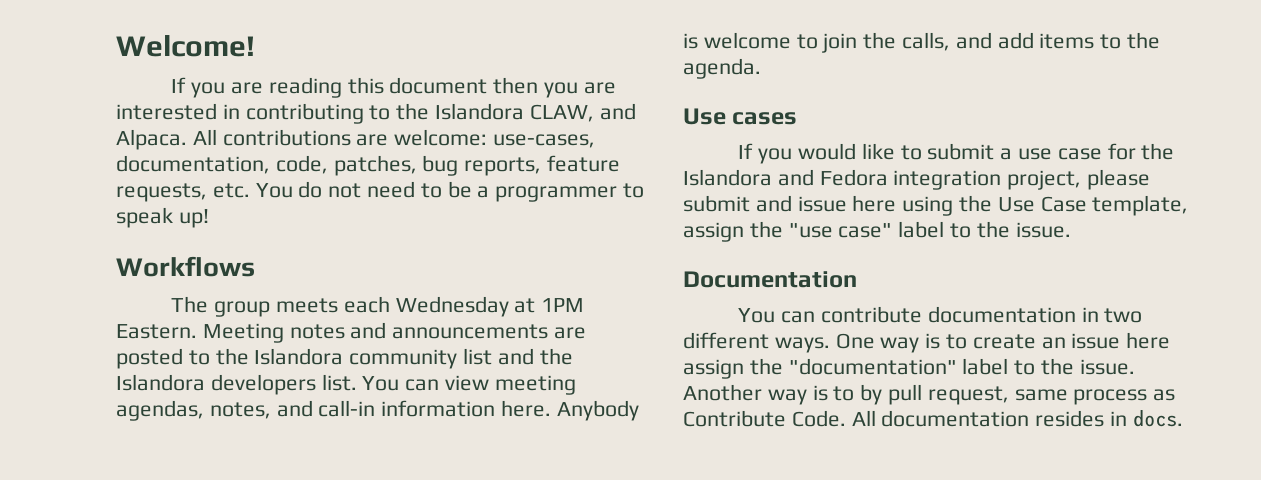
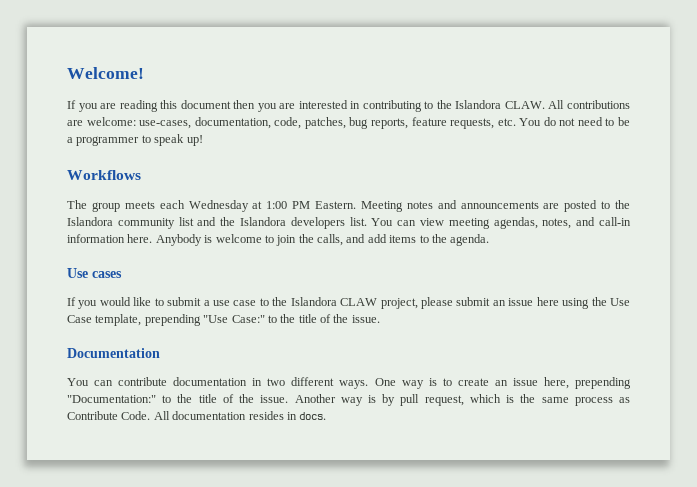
[529,103,636,122] [116,129,187,150] CLAW, and Alpaca. -> [504,101,545,109] CLAW.
[541,298,585,312] 1PM -> [266,201,311,209] 1:00 PM
[1107,143,1175,160] [683,169,1002,190] for the Islandora and Fedora integration -> [259,297,378,306] to the Islandora CLAW
[755,195,792,212] and -> [492,300,506,306] an
[683,221,972,242] assign the "use case" label to -> [144,314,331,326] prepending "Use Case:" to the title of
[1126,332,1171,349] [683,358,1036,379] here assign the "documentation" label to -> [543,377,631,389] [67,394,234,403] here, prepending "Documentation:" to the title of
[833,386,855,401] to -> (377, 399) none
(1009, 395) none -> [469,394,536,403] which is the

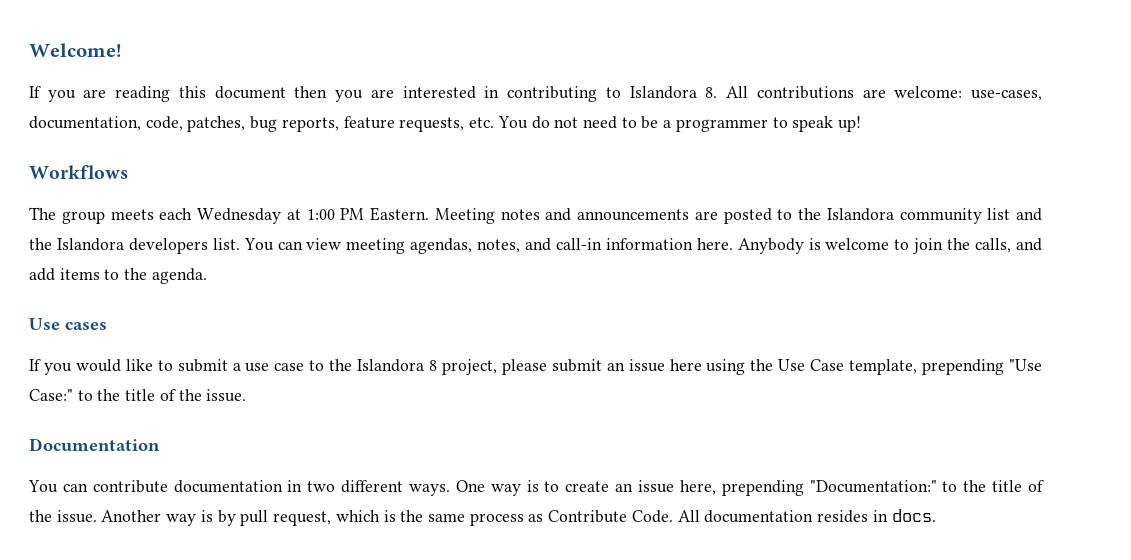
[436,100,545,109] the Islandora CLAW. -> [629,86,718,99] Islandora 8.
[340,298,378,306] CLAW -> [429,360,438,371] 8

